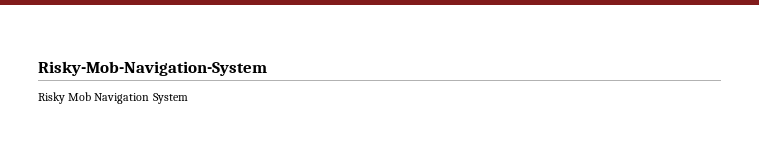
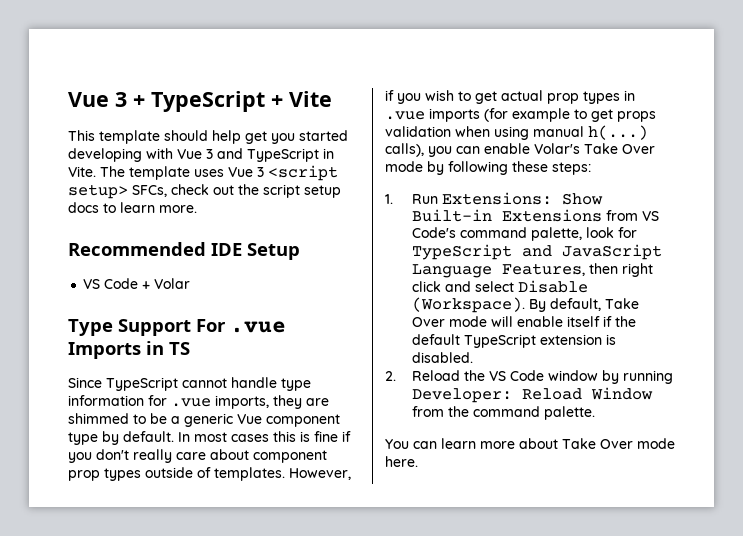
[38,61,267,76] [38,92,188,104] Risky-Mob-Navigation-System // Risky Mob Navigation System -> [68,91,332,112] [68,130,348,144] [68,148,334,162] [68,165,338,181] [68,184,341,199] [68,202,197,213] [68,242,300,260] [83,278,191,289] [68,319,286,336] [68,341,190,359] [68,377,311,391] [68,395,329,409] [68,413,340,427] [68,431,351,445] [68,449,327,463] [68,467,351,481] [385,90,635,104] [385,108,656,122] [385,125,648,140] [385,143,655,157] [385,161,591,175] [385,192,603,205] [411,209,659,222] [411,227,637,241] [411,244,662,260] [411,263,653,278] [411,280,588,293] [411,297,639,313] [411,316,636,327] [411,334,616,348] [411,352,473,363] [385,370,673,384] [411,387,653,403] [411,406,595,420] [385,438,675,449] [385,456,418,467] Vue 3 + TypeScript + Vite // This template should help get you started developing with Vue 3 and TypeScript in Vite. The template uses Vue 3 <script setup> SFCs, check out the script setup docs to learn more. // Recommended IDE Setup // VS Code + Volar // Type Support For .vue Imports in TS // Since TypeScript cannot handle type information for .vue imports, they are shimmed to be a generic Vue component type by default. In most cases this is fine if you don't really care about component prop types outside of templates. However, if you wish to get actual prop types in .vue imports (for example to get props validation when using manual h(...) calls), you can enable Volar's Take Over mode by following these steps: // 1. Run Extensions: Show Built-in Extensions from VS Code's command palette, look for TypeScript and JavaScript Language Features, then right click and select Disable (Workspace). By default, Take Over mode will enable itself if the default TypeScript extension is disabled. // 2. Reload the VS Code window by running Developer: Reload Window from the command palette. // You can learn more about Take Over mode here.

